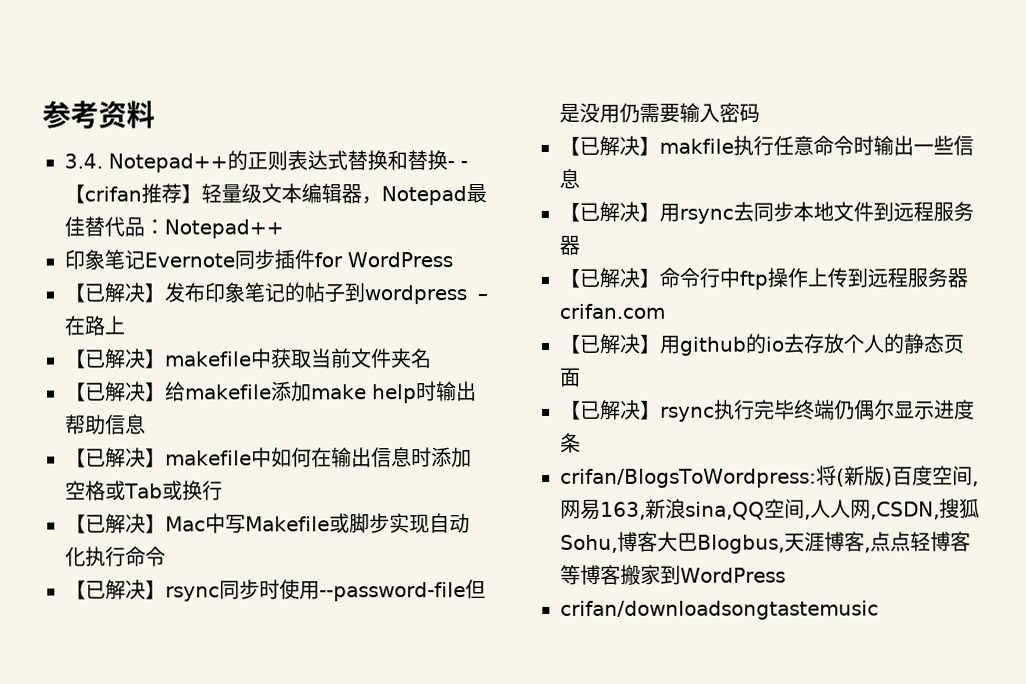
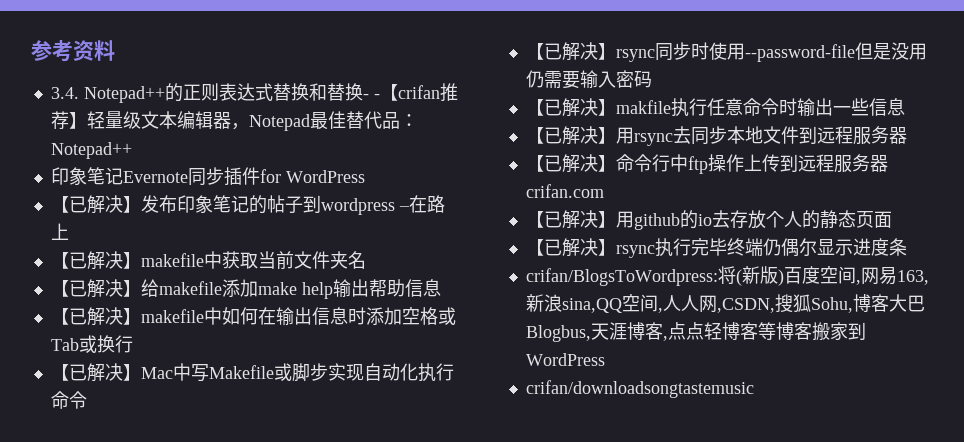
[415,381,437,402] 时 -> (333, 290) none

